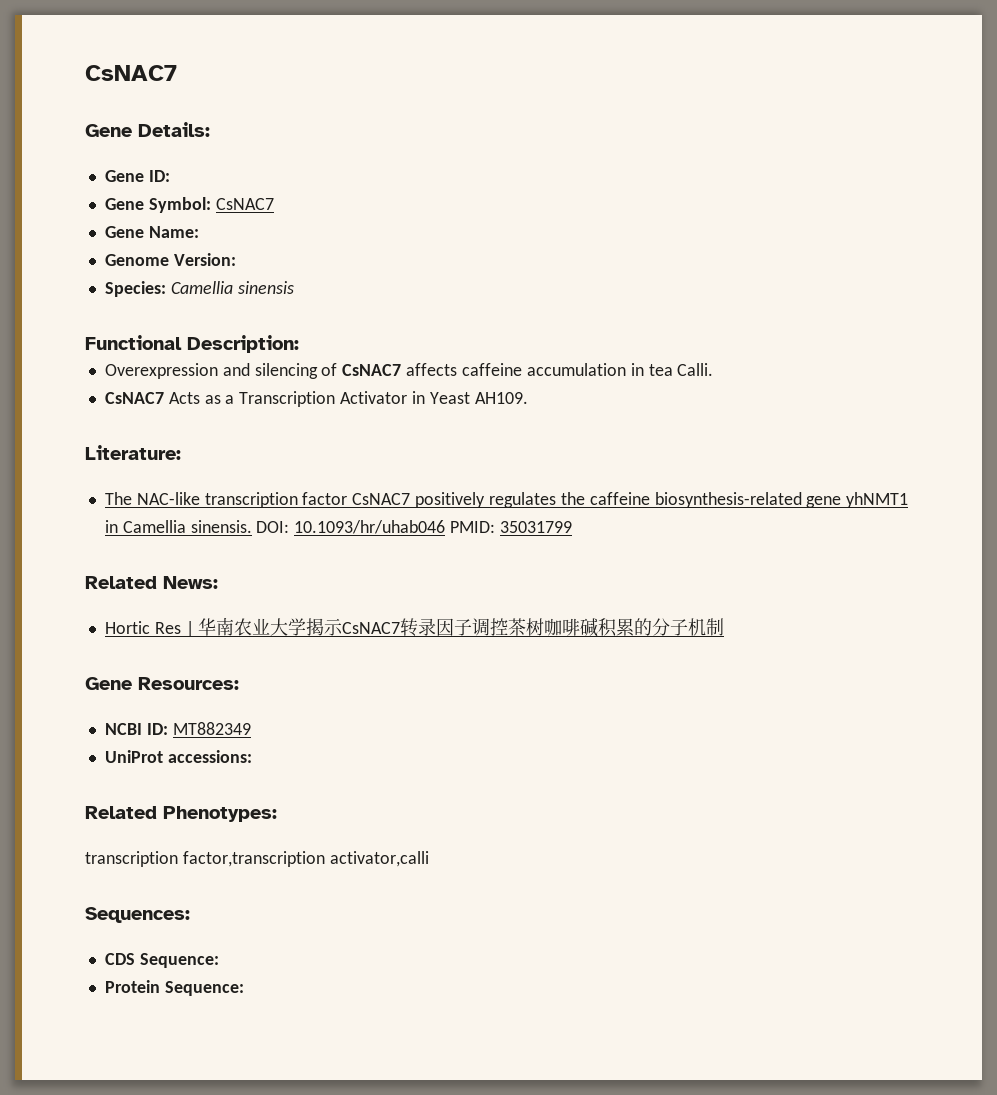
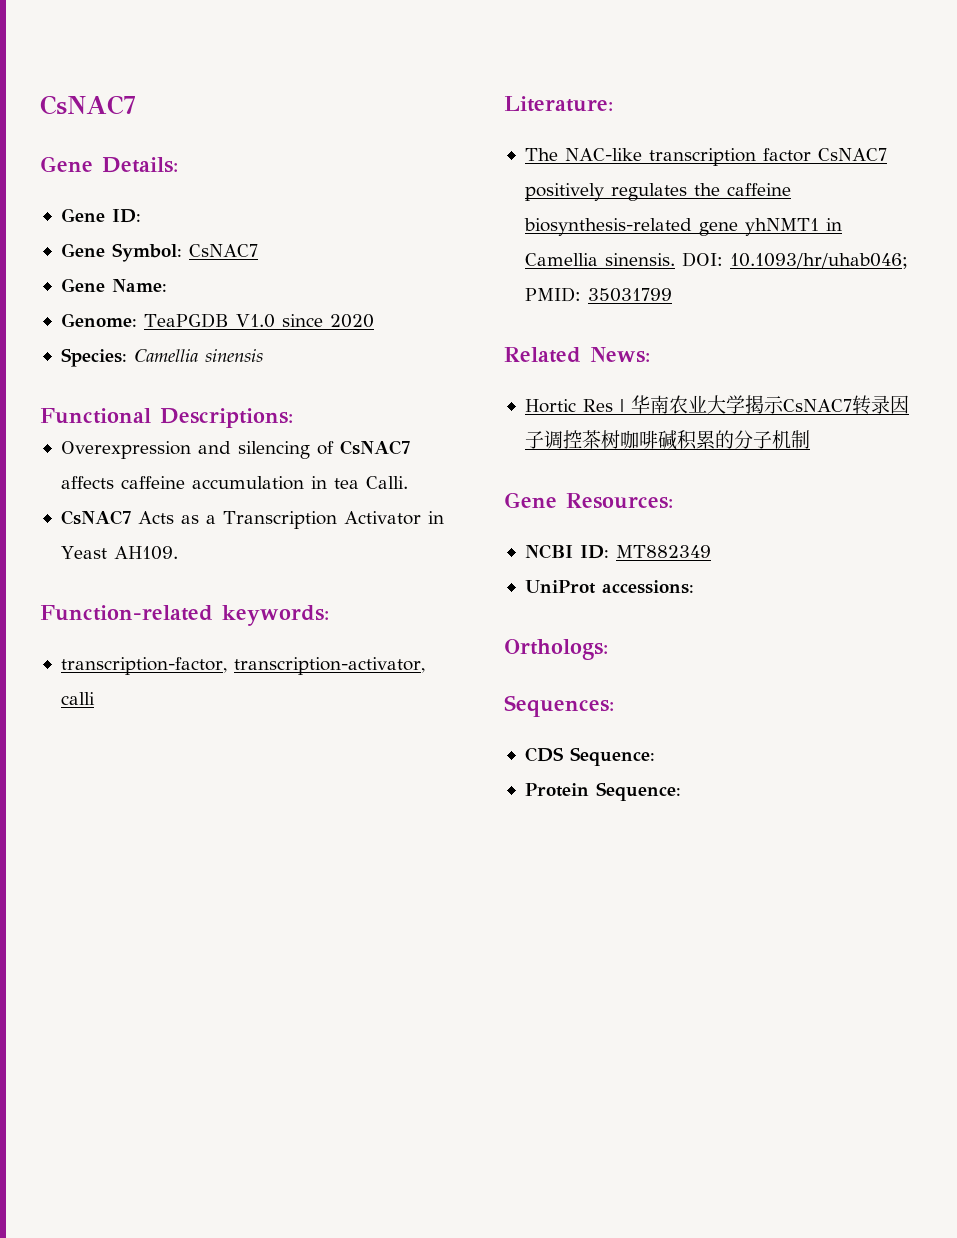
[104,253,236,266] Genome Version: -> [60,313,374,328] Genome: TeaPGDB V1.0 since 2020
[187,335,299,353] Description: -> [160,408,293,428] Descriptions:
(528, 398) none -> [40,605,329,626] [60,657,425,675] [60,692,95,705] // Function-related keywords: // transcription-factor, transcription-activator, calli
[294,520,446,534] 10.1093/hr/uhab046 -> [729,253,908,269] 10.1093/hr/uhab046;
[85,806,277,822] [85,851,429,867] Related Phenotypes: // transcription factor,transcription activator,calli -> [504,639,608,660] Orthologs:

